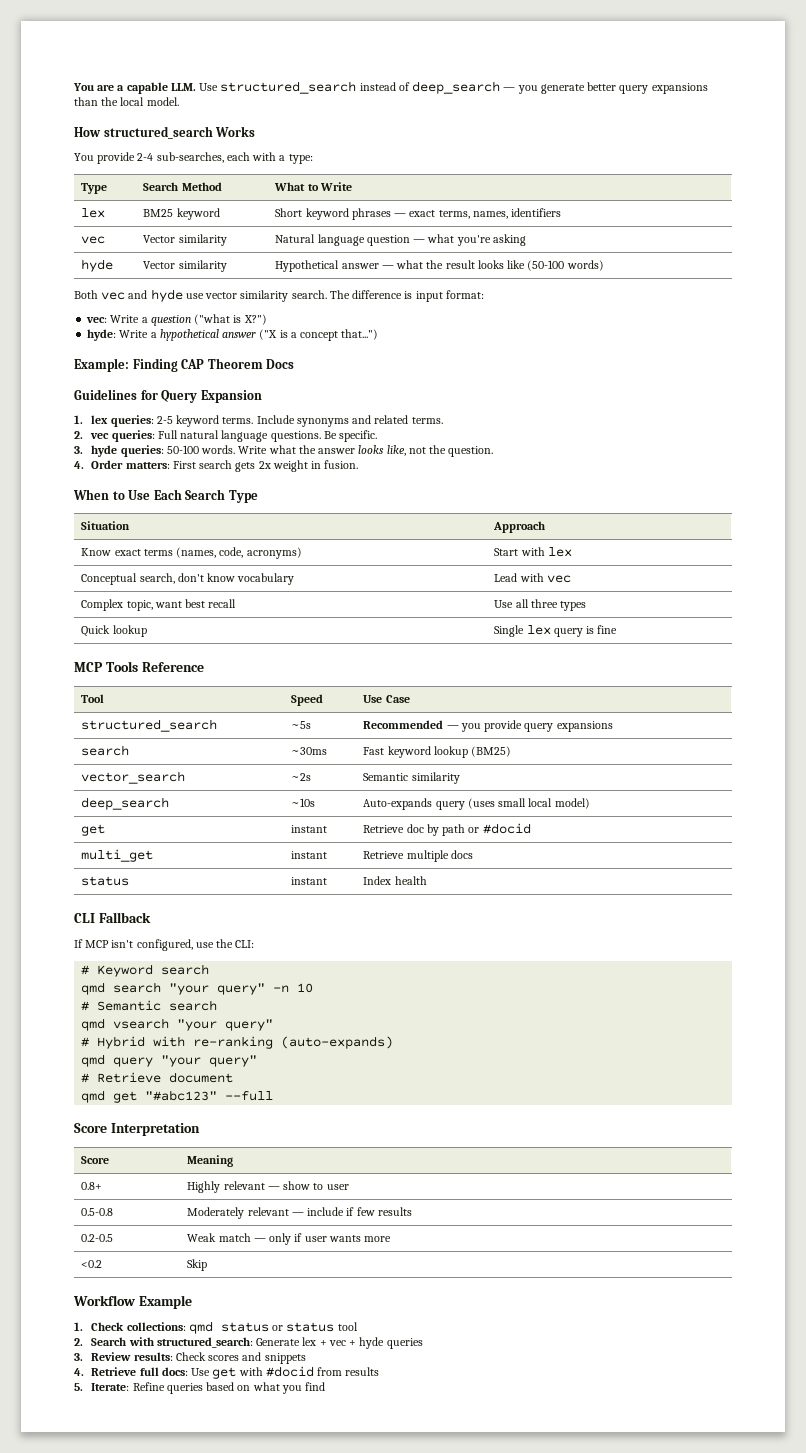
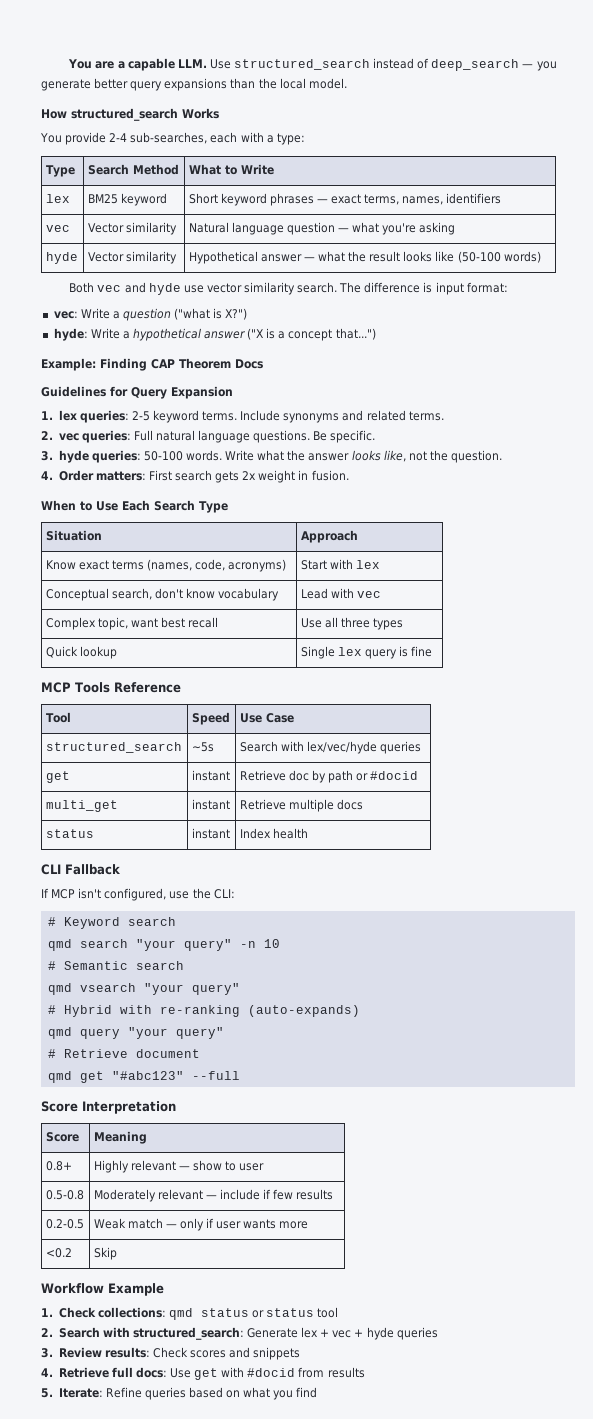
[363,720,613,732] [81,745,130,756] [291,747,328,755] [363,746,512,758] [81,771,186,784] [291,773,312,781] [363,772,460,784] [81,797,170,810] [291,798,316,807] [363,798,590,810] Recommended — you provide query expansions // search | ~30ms | Fast keyword lookup (BM25) // vector_search | ~2s | Semantic similarity // deep_search | ~10s | Auto-expands query (uses small local model) -> [239,741,422,754] Search with lex/vec/hyde queries

